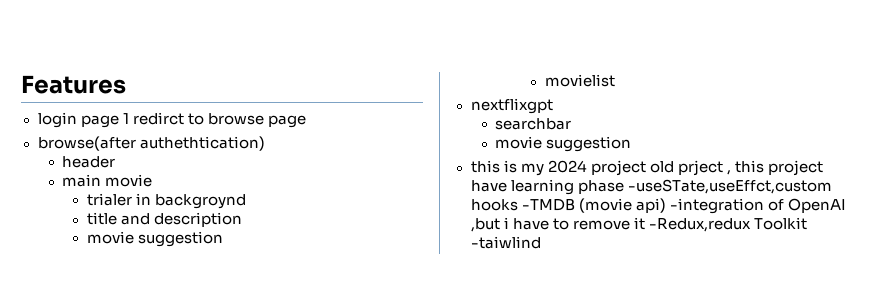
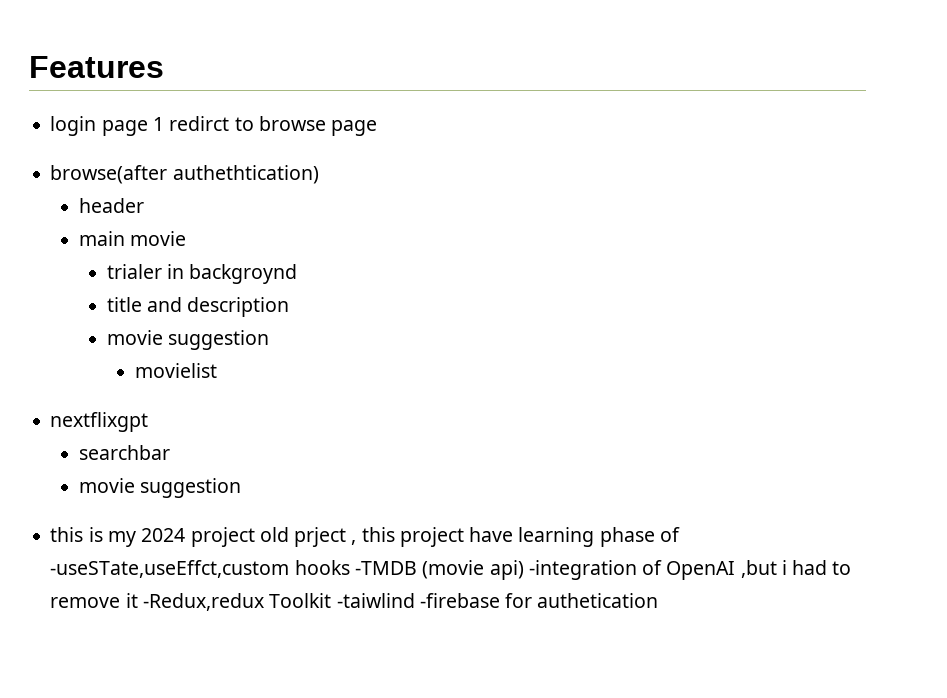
(624, 187) none -> [659,527,680,542] of
[512,218,549,230] have -> [792,560,828,575] had
(541, 242) none -> [419,593,659,608] -firebase for authetication

